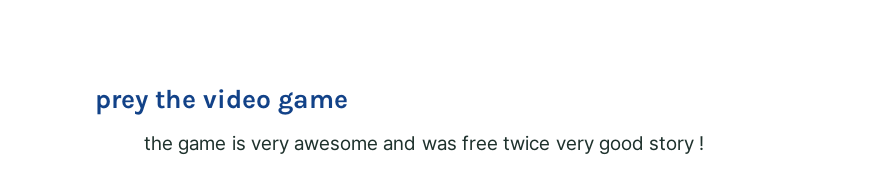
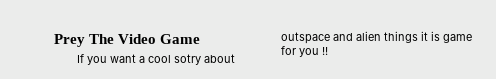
[95,89,349,115] [144,135,705,155] prey the video game // the game is very awesome and was free twice very good story ! -> [54,34,201,47] [76,54,235,65] [281,31,472,44] [281,46,328,57] Prey The Video Game // If you want a cool sotry about outspace and alien things it is game for you !!

